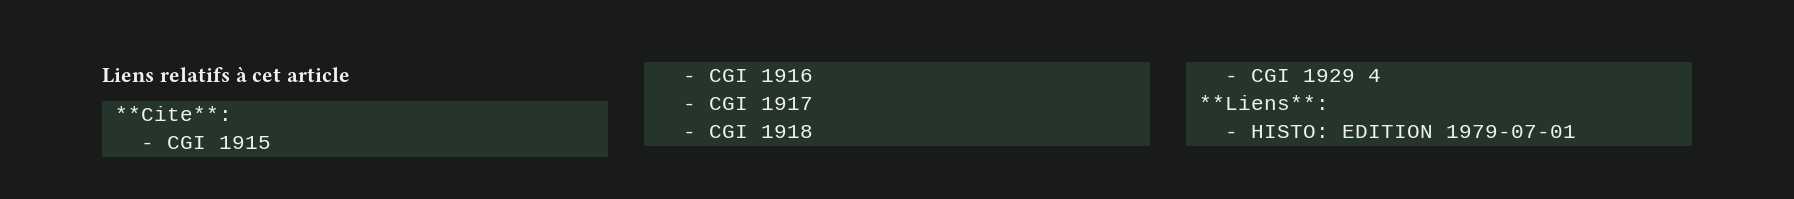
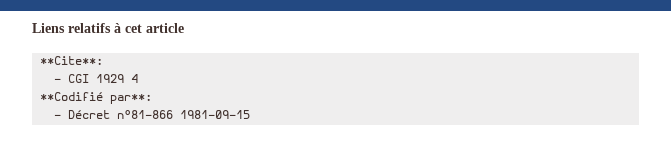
[140,136,271,149] [682,69,813,82] [682,97,813,110] [682,125,813,138] // - CGI 1915 // - CGI 1916 // - CGI 1917 // - CGI 1918 -> (104, 60) none
[1198,95,1329,110] [1224,125,1576,138] **Liens**: // - HISTO: EDITION 1979-07-01 -> [40,92,153,104] [54,110,251,119] **Codifié par**: // - Décret n°81-866 1981-09-15

